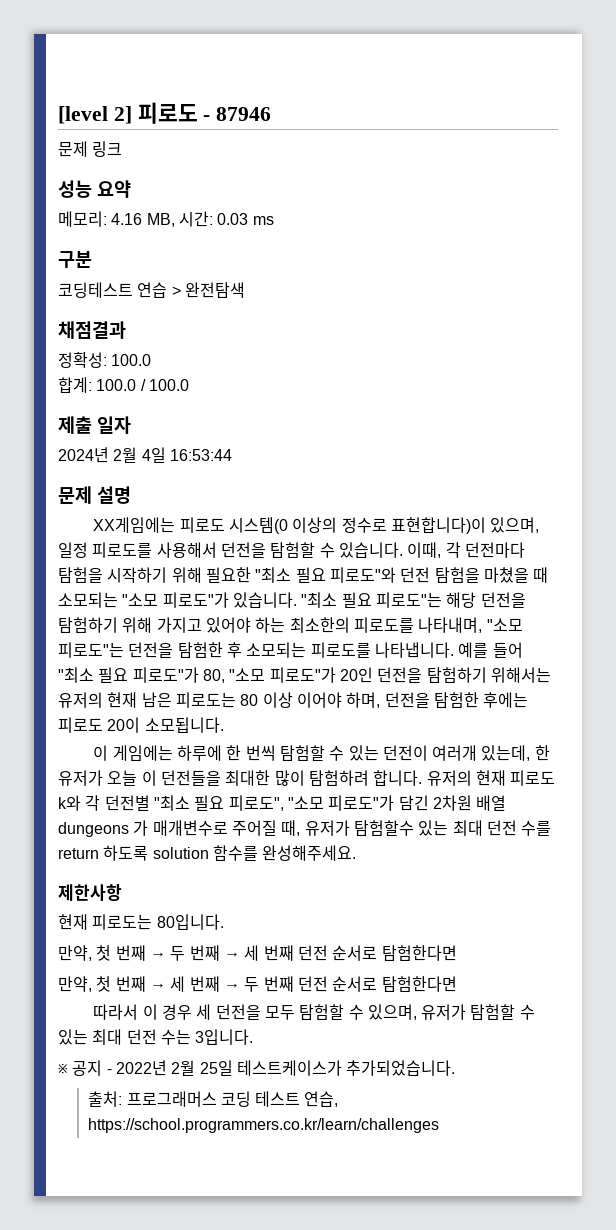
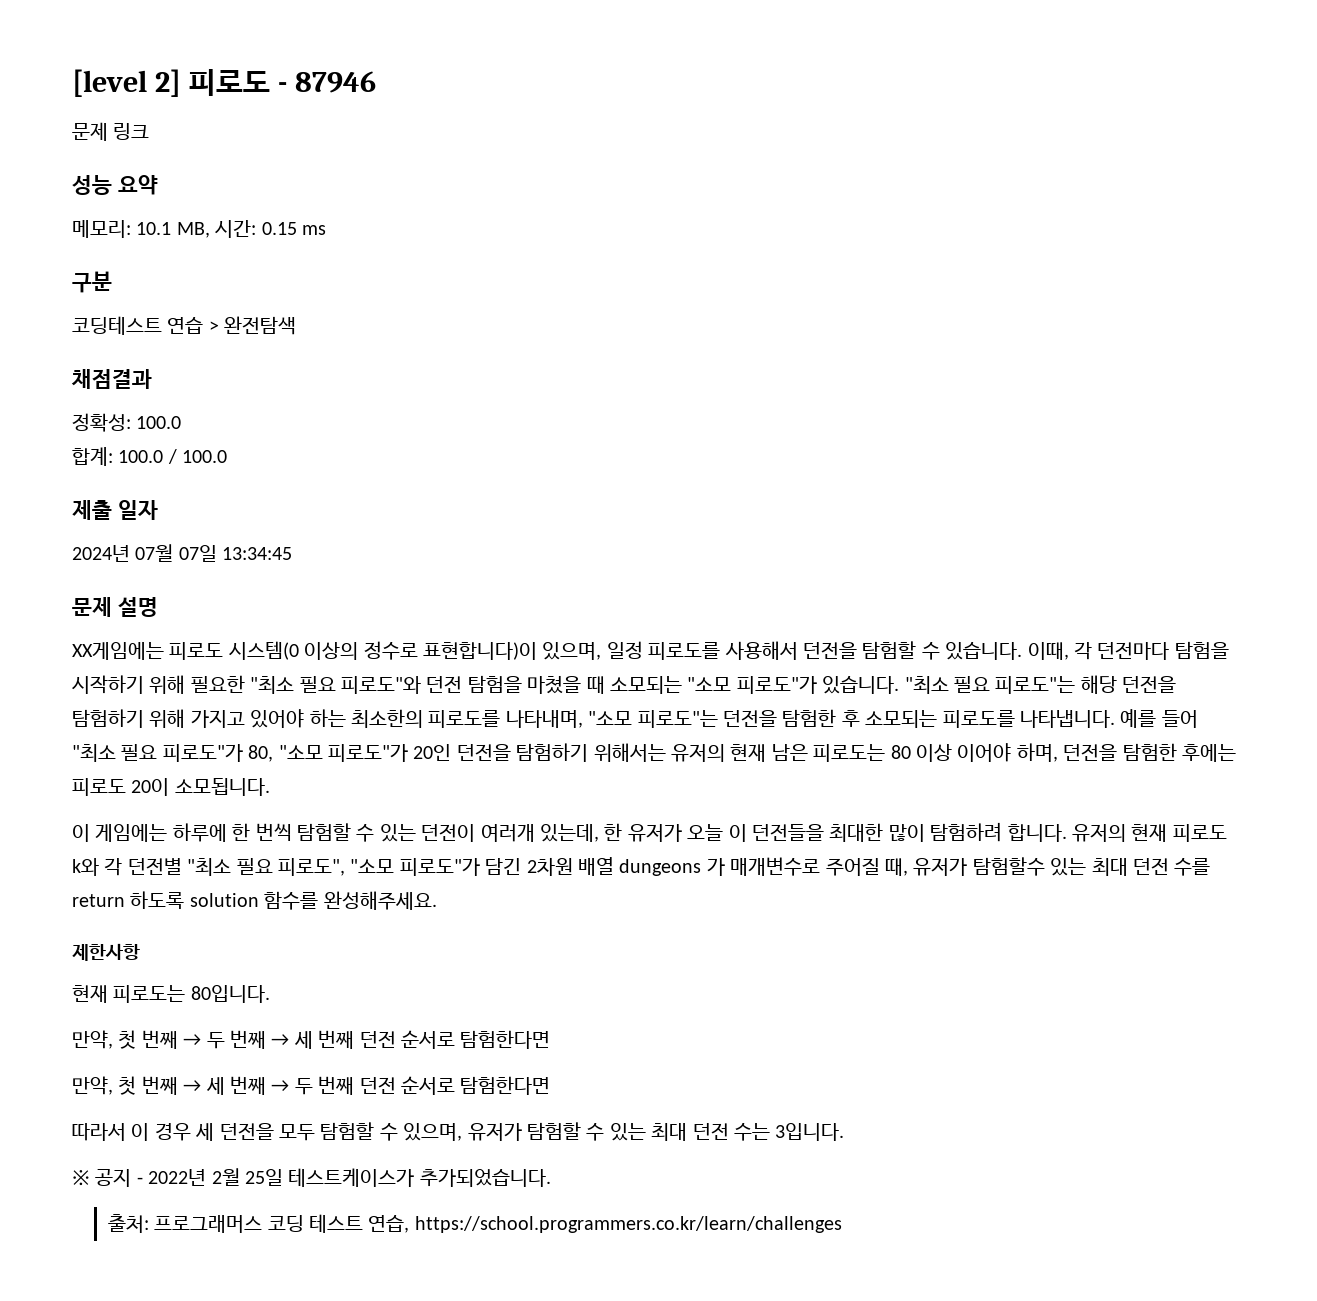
[111,213,143,225] 4.16 -> [136,222,172,235] 10.1
[217,213,249,225] 0.03 -> [261,222,297,235] 0.15
[113,447,232,463] 2월 4일 16:53:44 -> [135,544,293,562] 07월 07일 13:34:45

